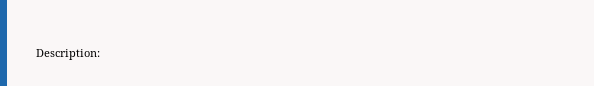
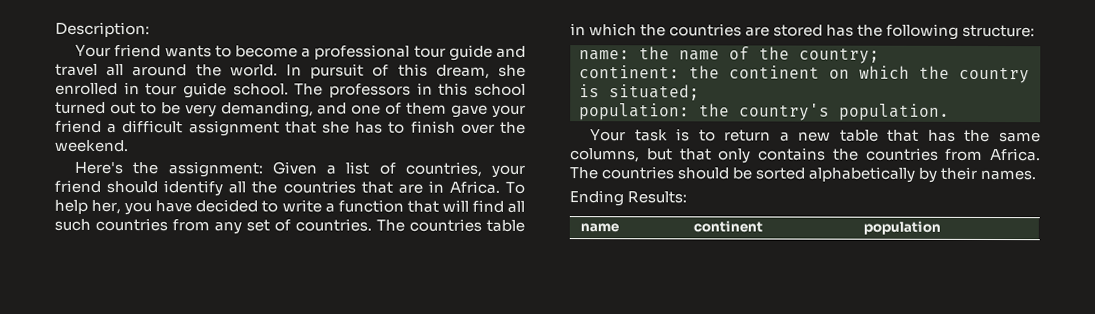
(100, 54) none -> [75,44,526,61] [55,63,526,79] [55,82,526,99] [55,101,527,118] [55,119,526,137] [55,139,129,153] [74,161,526,178] [54,179,526,197] [54,199,525,216] [54,217,525,235] [570,23,1036,40] [579,46,880,64] [579,65,1030,84] [579,84,700,101] [579,103,950,121] [590,128,1041,143] [569,147,1041,164] [569,166,1037,183] [569,190,688,207] [580,223,620,233] [693,220,764,233] [863,220,942,235] // Your friend wants to become a professional tour guide and travel all around the world. In pursuit of this dream, she enrolled in tour guide school. The professors in this school turned out to be very demanding, and one of them gave your friend a difficult assignment that she has to finish over the weekend. // Here's the assignment: Given a list of countries, your friend should identify all the countries that are in Africa. To help her, you have decided to write a function that will find all such countries from any set of countries. The countries table in which the countries are stored has the following structure: // name: the name of the country; // continent: the continent on which the country is situated; // population: the country's population. // Your task is to return a new table that has the same columns, but that only contains the countries from Africa. The countries should be sorted alphabetically by their names. // Ending Results: // name | continent | population

